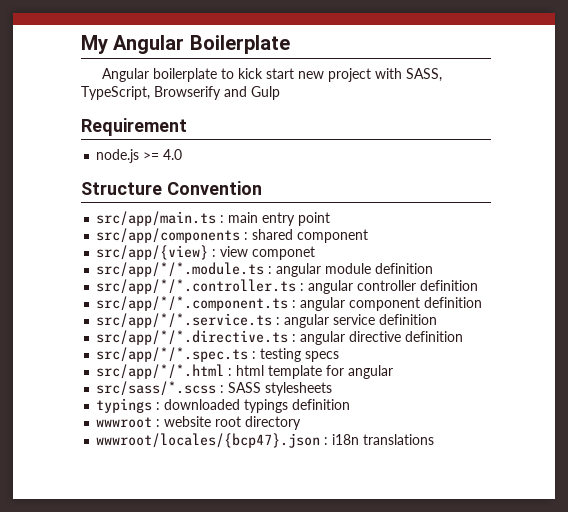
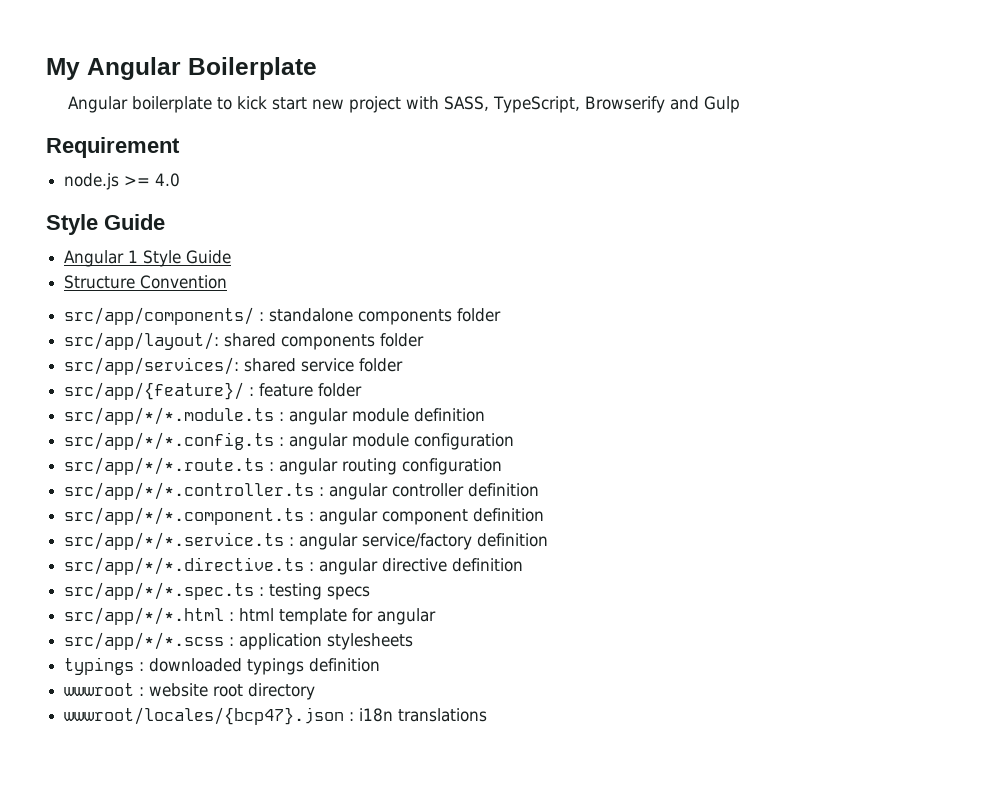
[81,181,262,195] [96,211,331,226] [96,228,369,243] [96,245,316,260] Structure Convention // src/app/main.ts : main entry point // src/app/components : shared component // src/app/{view} : view componet -> [46,214,165,235] [64,250,232,267] [64,275,228,289] [64,307,502,325] [64,332,425,350] [64,357,404,375] [64,382,363,400] Style Guide // Angular 1 Style Guide // Structure Convention // src/app/components/ : standalone components folder // src/app/layout/: shared components folder // src/app/services/: shared service folder // src/app/{feature}/ : feature folder
(434, 268) none -> [64,432,515,450] [64,457,503,475] // src/app/*/*.config.ts : angular module configuration // src/app/*/*.route.ts : angular routing configuration
[333,314,376,325] service -> [362,533,473,550] service/factory
[96,381,262,396] src/sass/*.scss : SASS -> [64,632,323,650] src/app/*/*.scss : application

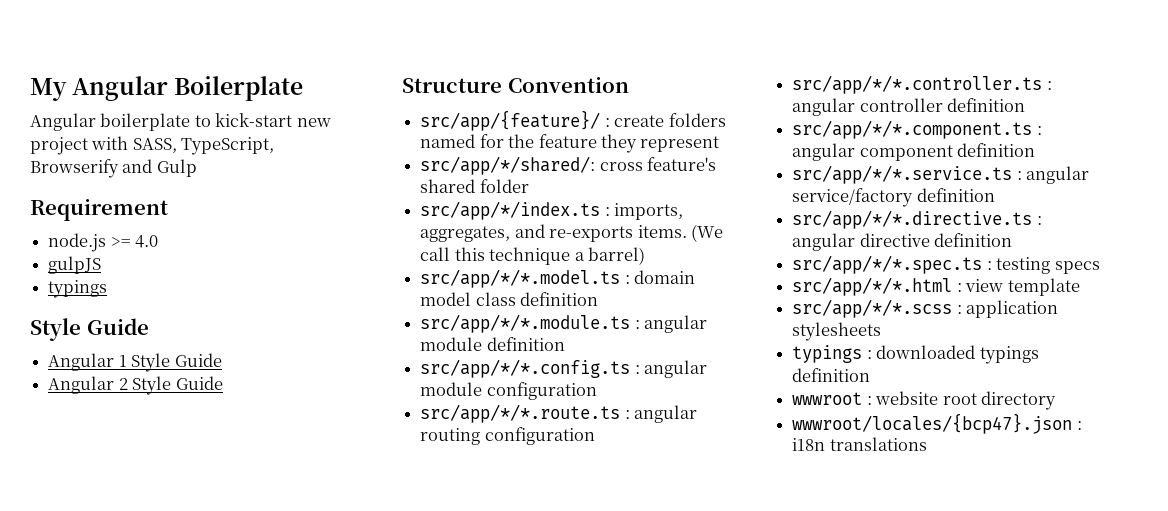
[237,96,308,110] kick start -> [215,113,293,127] kick-start
(181, 180) none -> [48,256,102,274] [48,280,108,298] // gulpJS // typings
[64,275,228,289] [64,307,502,325] [64,332,425,350] [64,357,404,375] [64,382,363,400] Structure Convention // src/app/components/ : standalone components folder // src/app/layout/: shared components folder // src/app/services/: shared service folder // src/app/{feature}/ : feature folder -> [48,376,223,395] [402,77,629,93] [420,110,726,131] [420,134,720,153] [420,156,717,175] [420,179,529,193] [420,201,684,220] [420,224,723,242] [420,247,645,265] [420,269,696,288] [420,292,599,306] Angular 2 Style Guide // Structure Convention // src/app/{feature}/ : create folders named for the feature they represent // src/app/*/shared/: cross feature's shared folder // src/app/*/index.ts : imports, aggregates, and re-exports items. (We call this technique a barrel) // src/app/*/*.model.ts : domain model class definition
[239,608,275,621] html -> [965,279,1004,292] view
[352,608,437,625] for angular -> (1080, 287) none

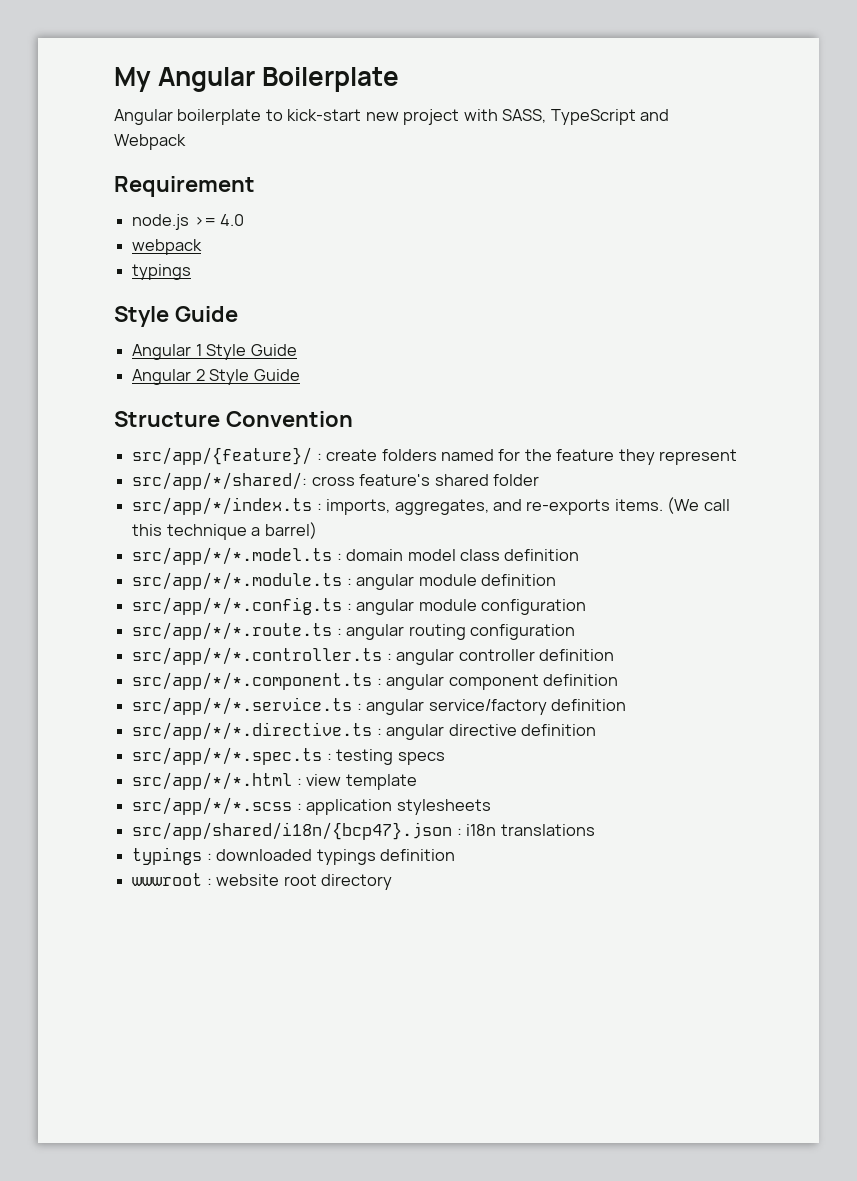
[181,137,275,155] [30,159,197,178] TypeScript, Browserify and Gulp -> [550,109,670,125] [114,134,186,150] TypeScript and Webpack
[48,256,102,274] gulpJS -> [132,239,203,255] webpack
(882, 331) none -> [132,822,595,840] // src/app/shared/i18n/{bcp47}.json : i18n translations
[792,413,1082,434] [792,437,927,451] // wwwroot/locales/{bcp47}.json : i18n translations -> (392, 882) none

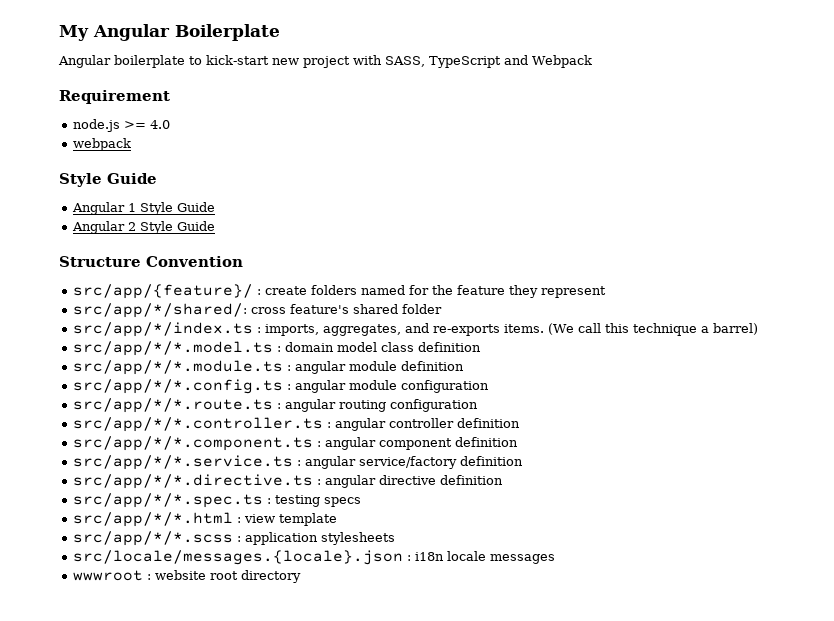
[132,264,192,280] // typings -> (132, 144) none
[132,822,453,840] src/app/shared/i18n/{bcp47}.json -> [73,550,404,565] src/locale/messages.{locale}.json
[500,824,595,836] [132,847,455,865] translations // typings : downloaded typings definition -> [447,551,556,564] locale messages

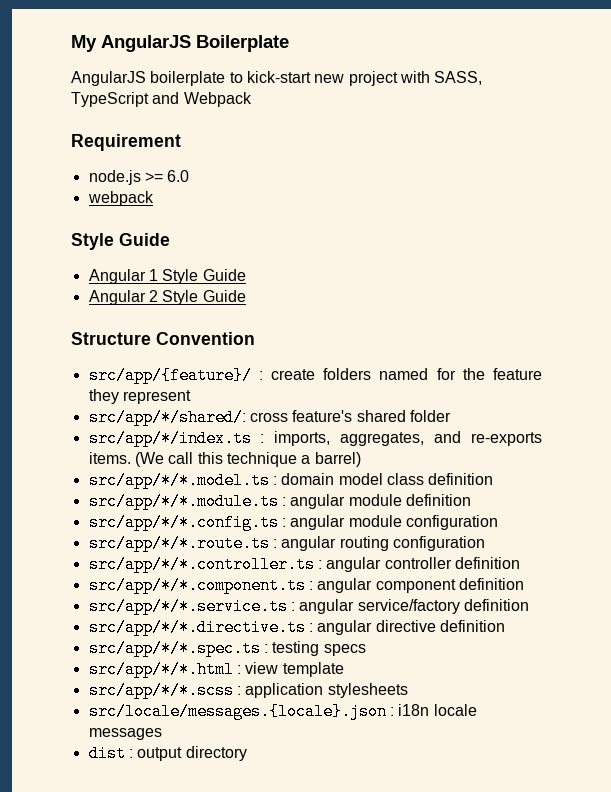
[93,24,170,41] Angular -> [101,35,191,52] AngularJS
[58,55,111,68] Angular -> [71,71,146,86] AngularJS
[150,120,171,129] 4.0 -> [167,170,190,182] 6.0
[73,570,239,581] wwwroot : website root -> [88,745,183,762] dist : output

